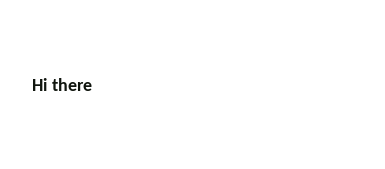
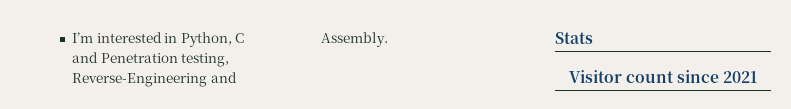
[32,78,92,91] Hi there -> [71,32,245,47] [71,52,230,67] [71,72,237,87] [320,32,388,47] [555,32,593,44] [568,70,758,83] I’m interested in Python, C and Penetration testing, Reverse-Engineering and Assembly. // Stats // Visitor count since 2021

